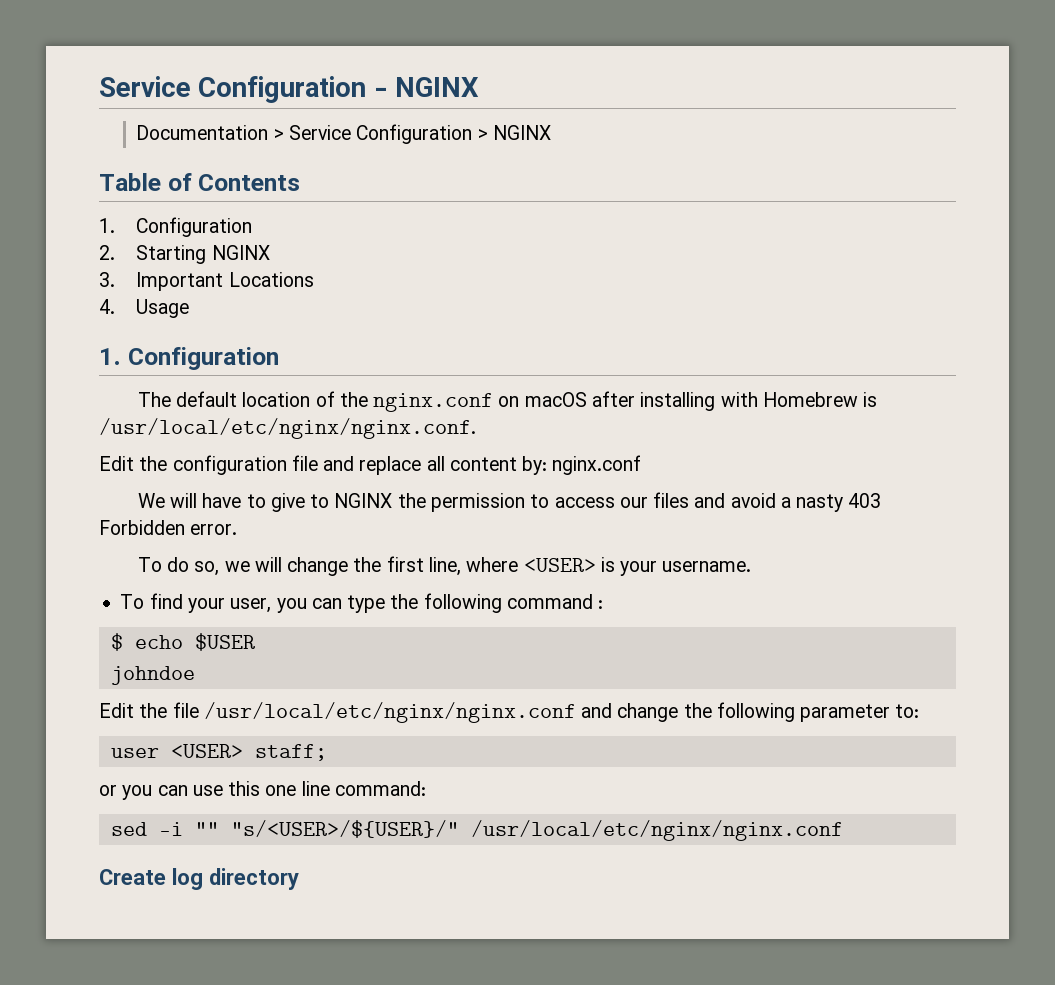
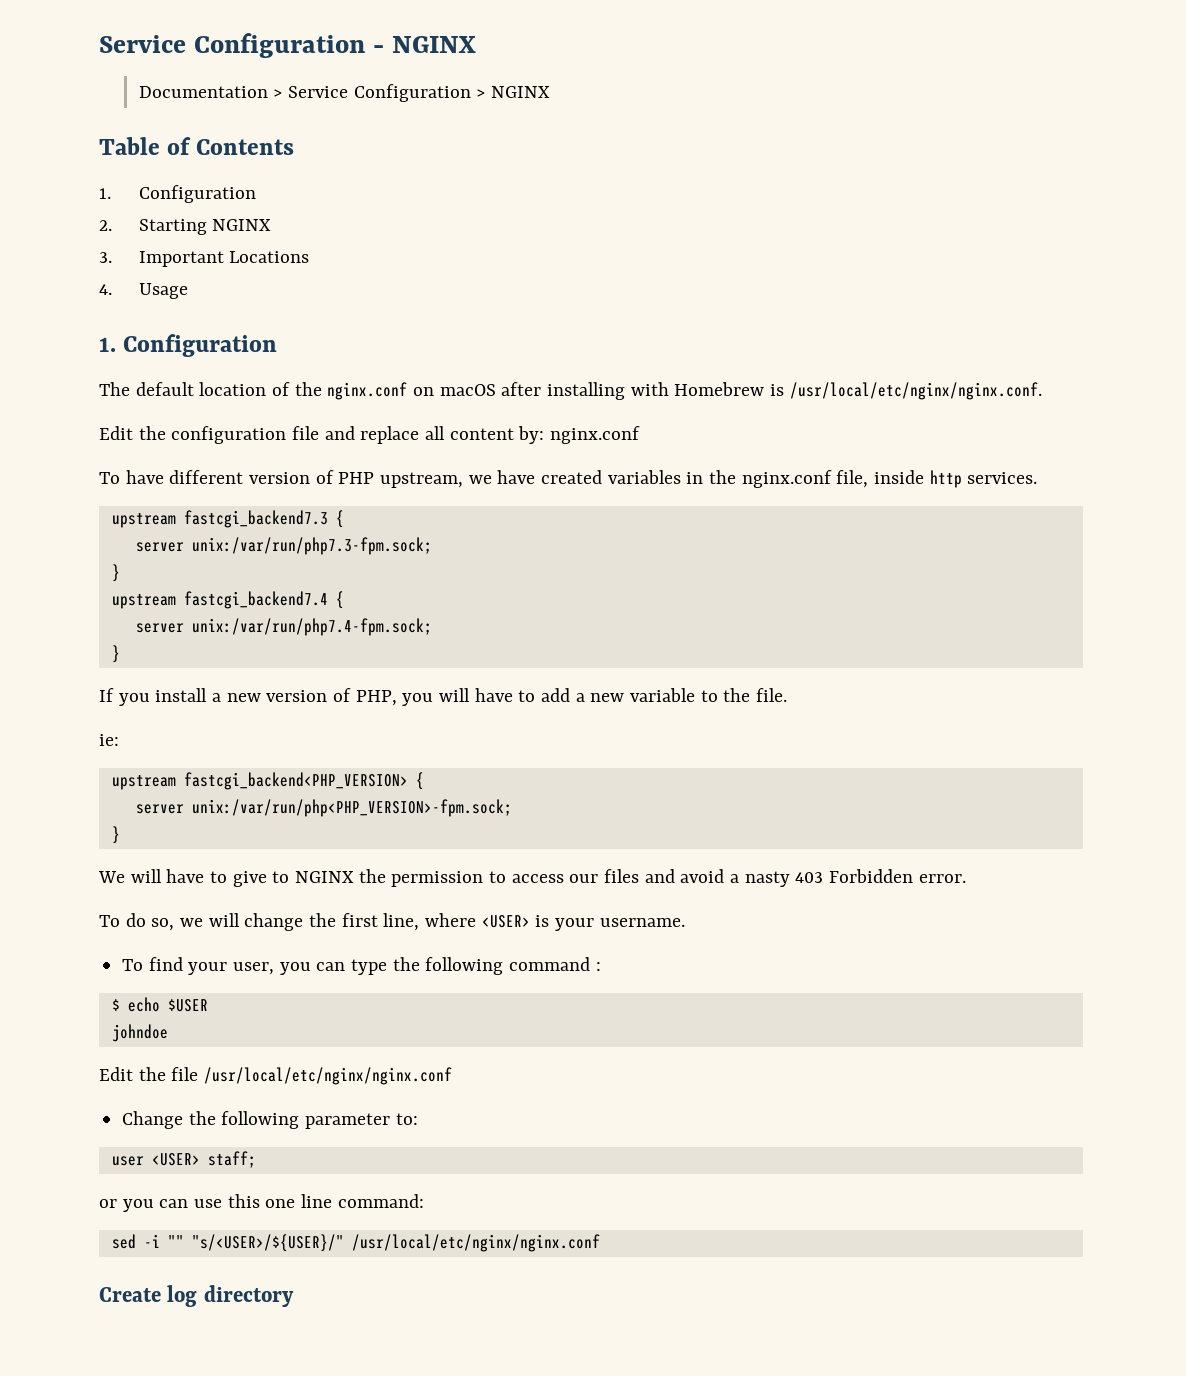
(642, 465) none -> [99,470,1038,488] [111,510,344,528] [135,537,432,555] [111,564,120,582] [111,591,344,609] [135,618,432,636] [111,645,120,663] [99,688,788,706] [99,734,119,746] [111,772,424,790] [135,799,512,817] [111,826,120,844] // To have different version of PHP upstream, we have created variables in the nginx.conf file, inside http services. // upstream fastcgi_backend7.3 { // server unix:/var/run/php7.3-fpm.sock; // } // upstream fastcgi_backend7.4 { // server unix:/var/run/php7.4-fpm.sock; // } // If you install a new version of PHP, you will have to add a new variable to the file. // ie: // upstream fastcgi_backend<PHP_VERSION> { // server unix:/var/run/php<PHP_VERSION>-fpm.sock; // }
[581,703,679,722] and change -> [122,1111,184,1129] // Change

